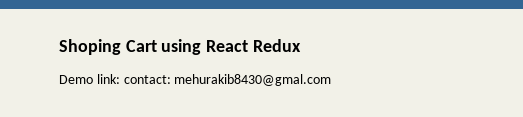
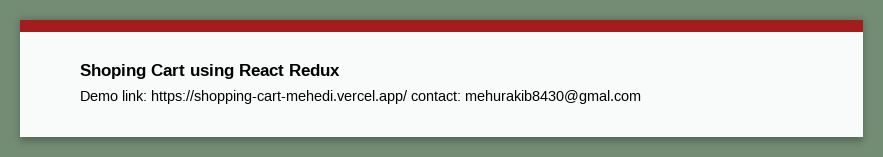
(120, 79) none -> [151,90,408,104] https://shopping-cart-mehedi.vercel.app/

